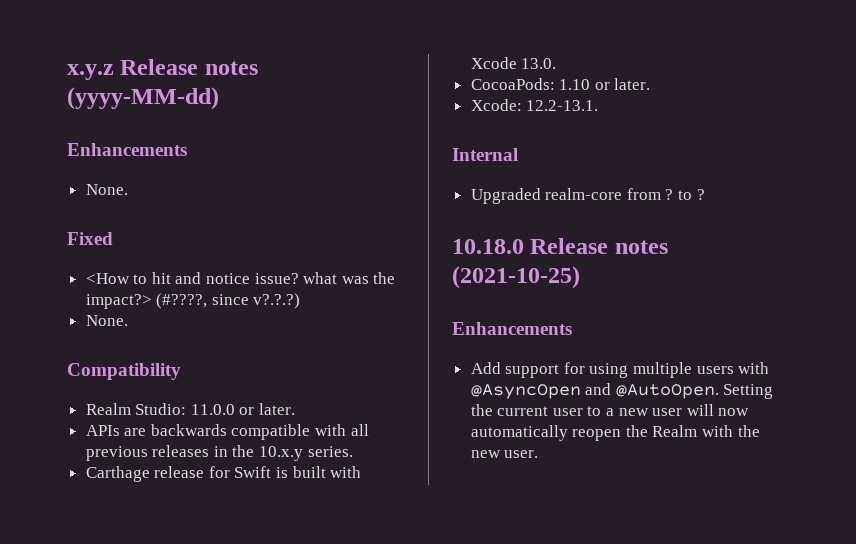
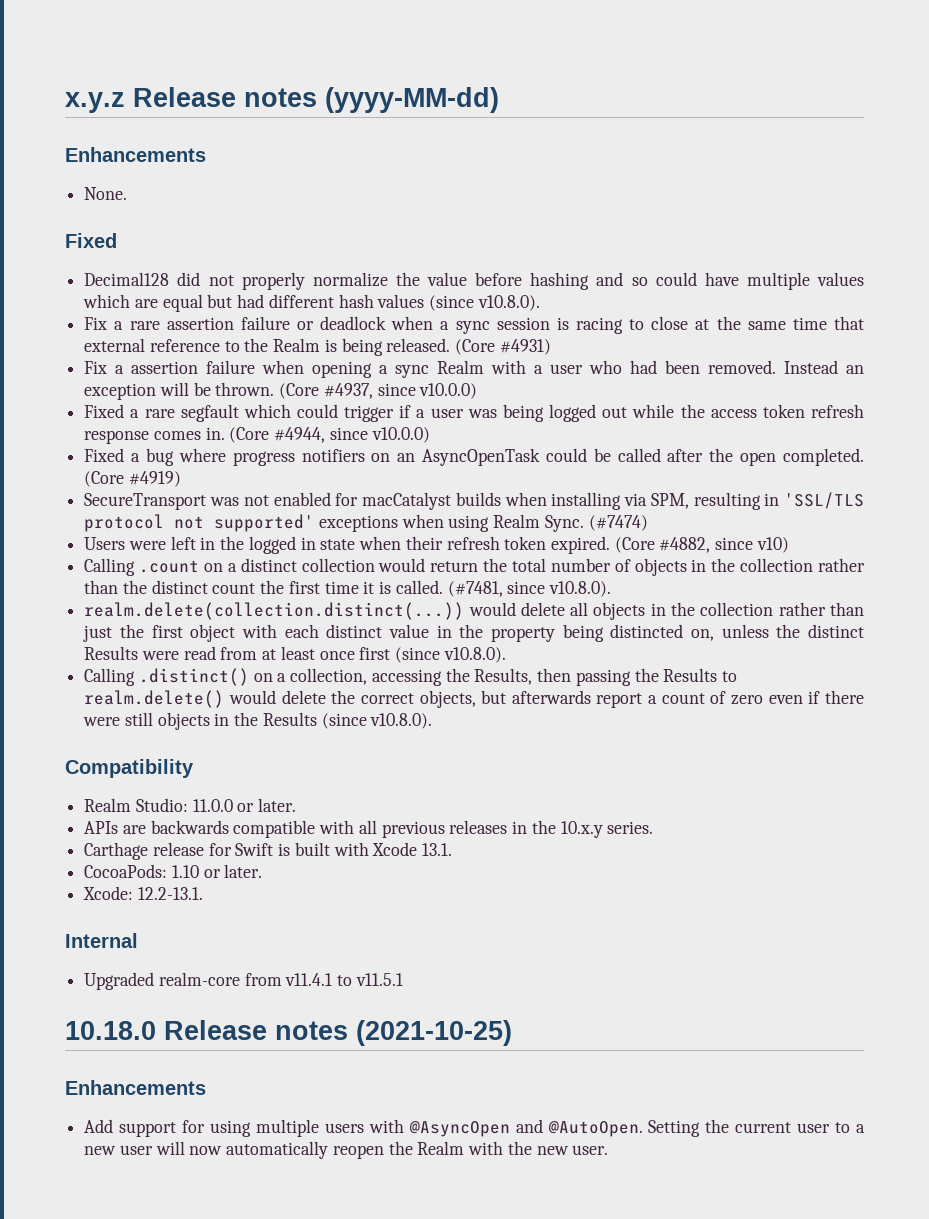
[85,272,396,284] [85,293,301,309] [85,315,128,326] <How to hit and notice issue? what was the impact?> (#????, since v?.?.?) // None. -> [84,272,864,290] [83,294,540,312] [84,316,865,334] [84,338,551,356] [84,360,865,378] [84,382,478,400] [84,404,865,422] [84,427,430,444] [84,448,865,466] [84,471,181,487] [84,492,864,510] [84,514,648,532] [84,536,789,554] [84,558,865,576] [84,580,611,597] [84,602,864,620] [83,624,864,642] [84,646,506,663] [84,668,737,686] [84,690,864,708] [83,712,433,730] Decimal128 did not properly normalize the value before hashing and so could have multiple values which are equal but had different hash values (since v10.8.0). // Fix a rare assertion failure or deadlock when a sync session is racing to close at the same time that external reference to the Realm is being released. (Core #4931) // Fix a assertion failure when opening a sync Realm with a user who had been removed. Instead an exception will be thrown. (Core #4937, since v10.0.0) // Fixed a rare segfault which could trigger if a user was being logged out while the access token refresh response comes in. (Core #4944, since v10.0.0) // Fixed a bug where progress notifiers on an AsyncOpenTask could be called after the open completed. (Core #4919) // SecureTransport was not enabled for macCatalyst builds when installing via SPM, resulting in 'SSL/TLS protocol not supported' exceptions when using Realm Sync. (#7474) // Users were left in the logged in state when their refresh token expired. (Core #4882, since v10) // Calling .count on a distinct collection would return the total number of objects in the collection rather than the distinct count the first time it is called. (#7481, since v10.8.0). // realm.delete(collection.distinct(...)) would delete all objects in the collection rather than just the first object with each distinct value in the property being distincted on, unless the distinct Results were read from at least once first (since v10.8.0). // Calling .distinct() on a collection, accessing the Results, then passing the Results to realm.delete() would delete the correct objects, but afterwards report a count of zero even if there were still objects in the Results (since v10.8.0).
[521,58,557,69] 13.0. -> [422,843,453,856] 13.1.
[665,189,705,200] ? to ? -> [285,973,403,986] v11.4.1 to v11.5.1

